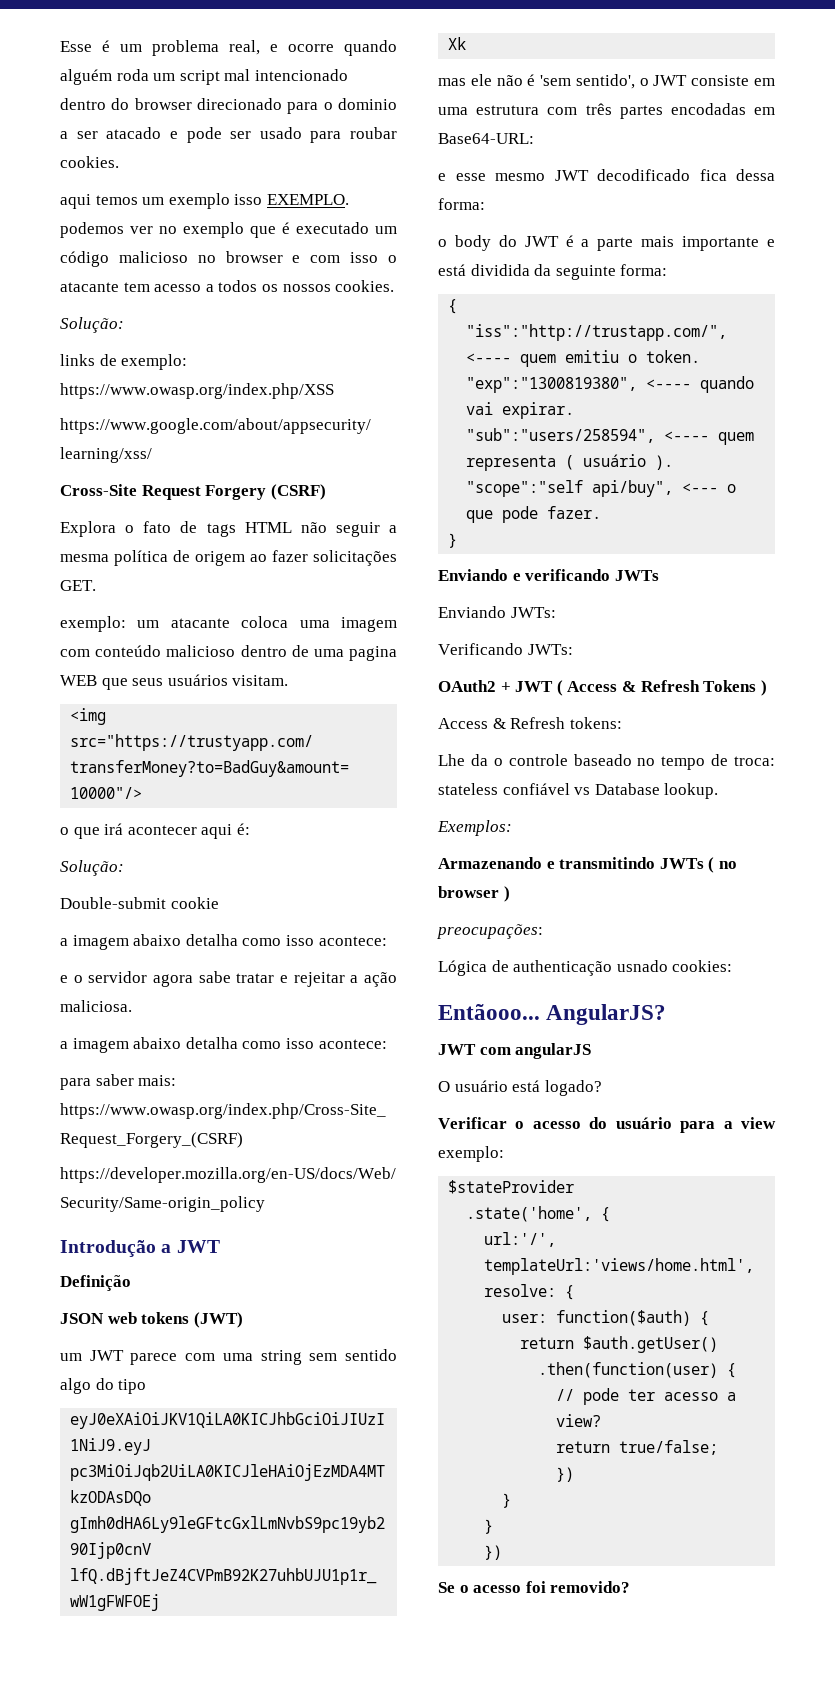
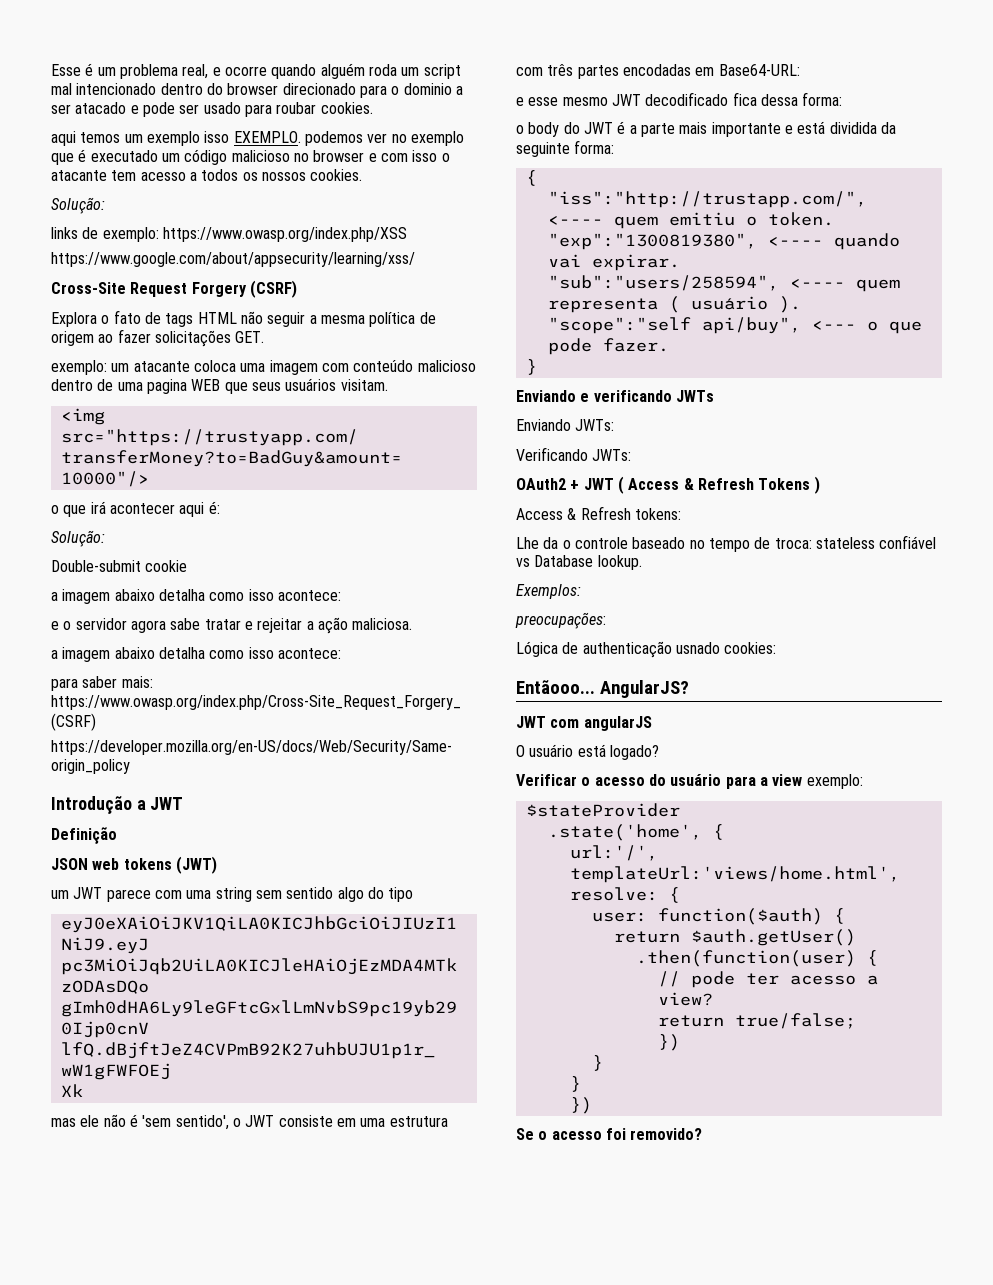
[438,857,737,873] [438,886,510,902] // Armazenando e transmitindo JWTs ( no browser ) -> (581, 591) none

